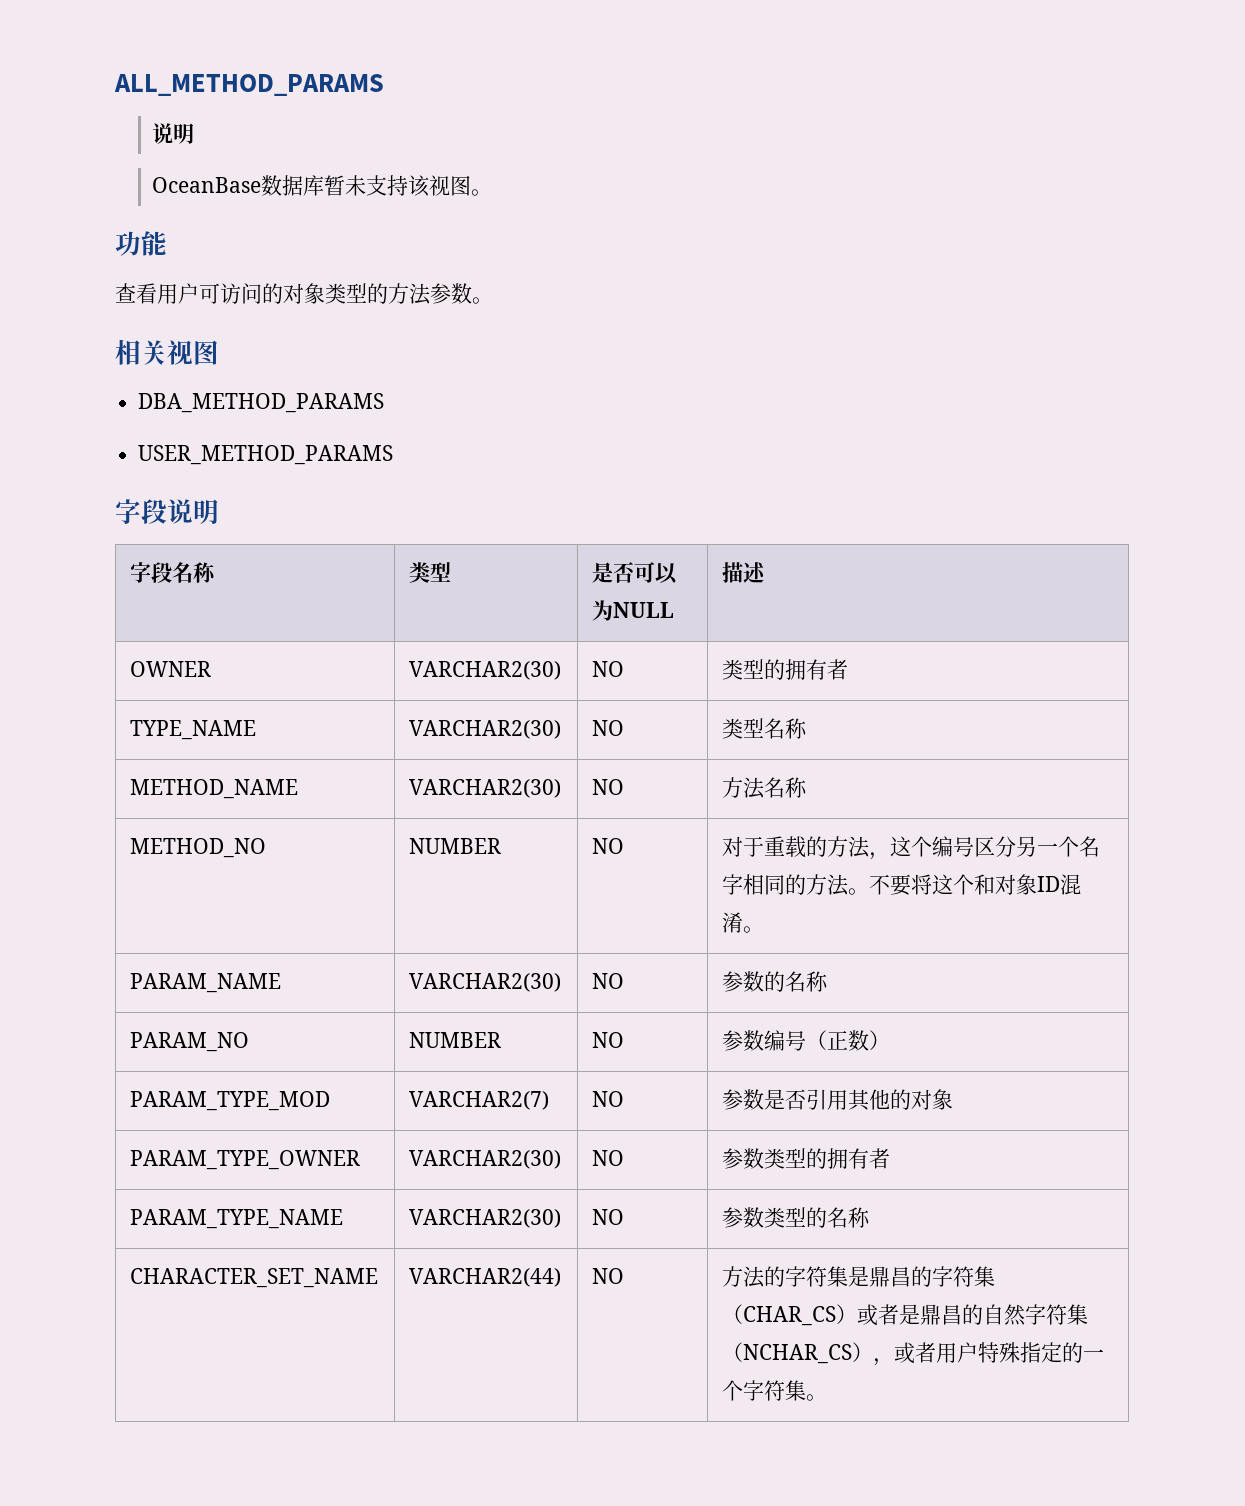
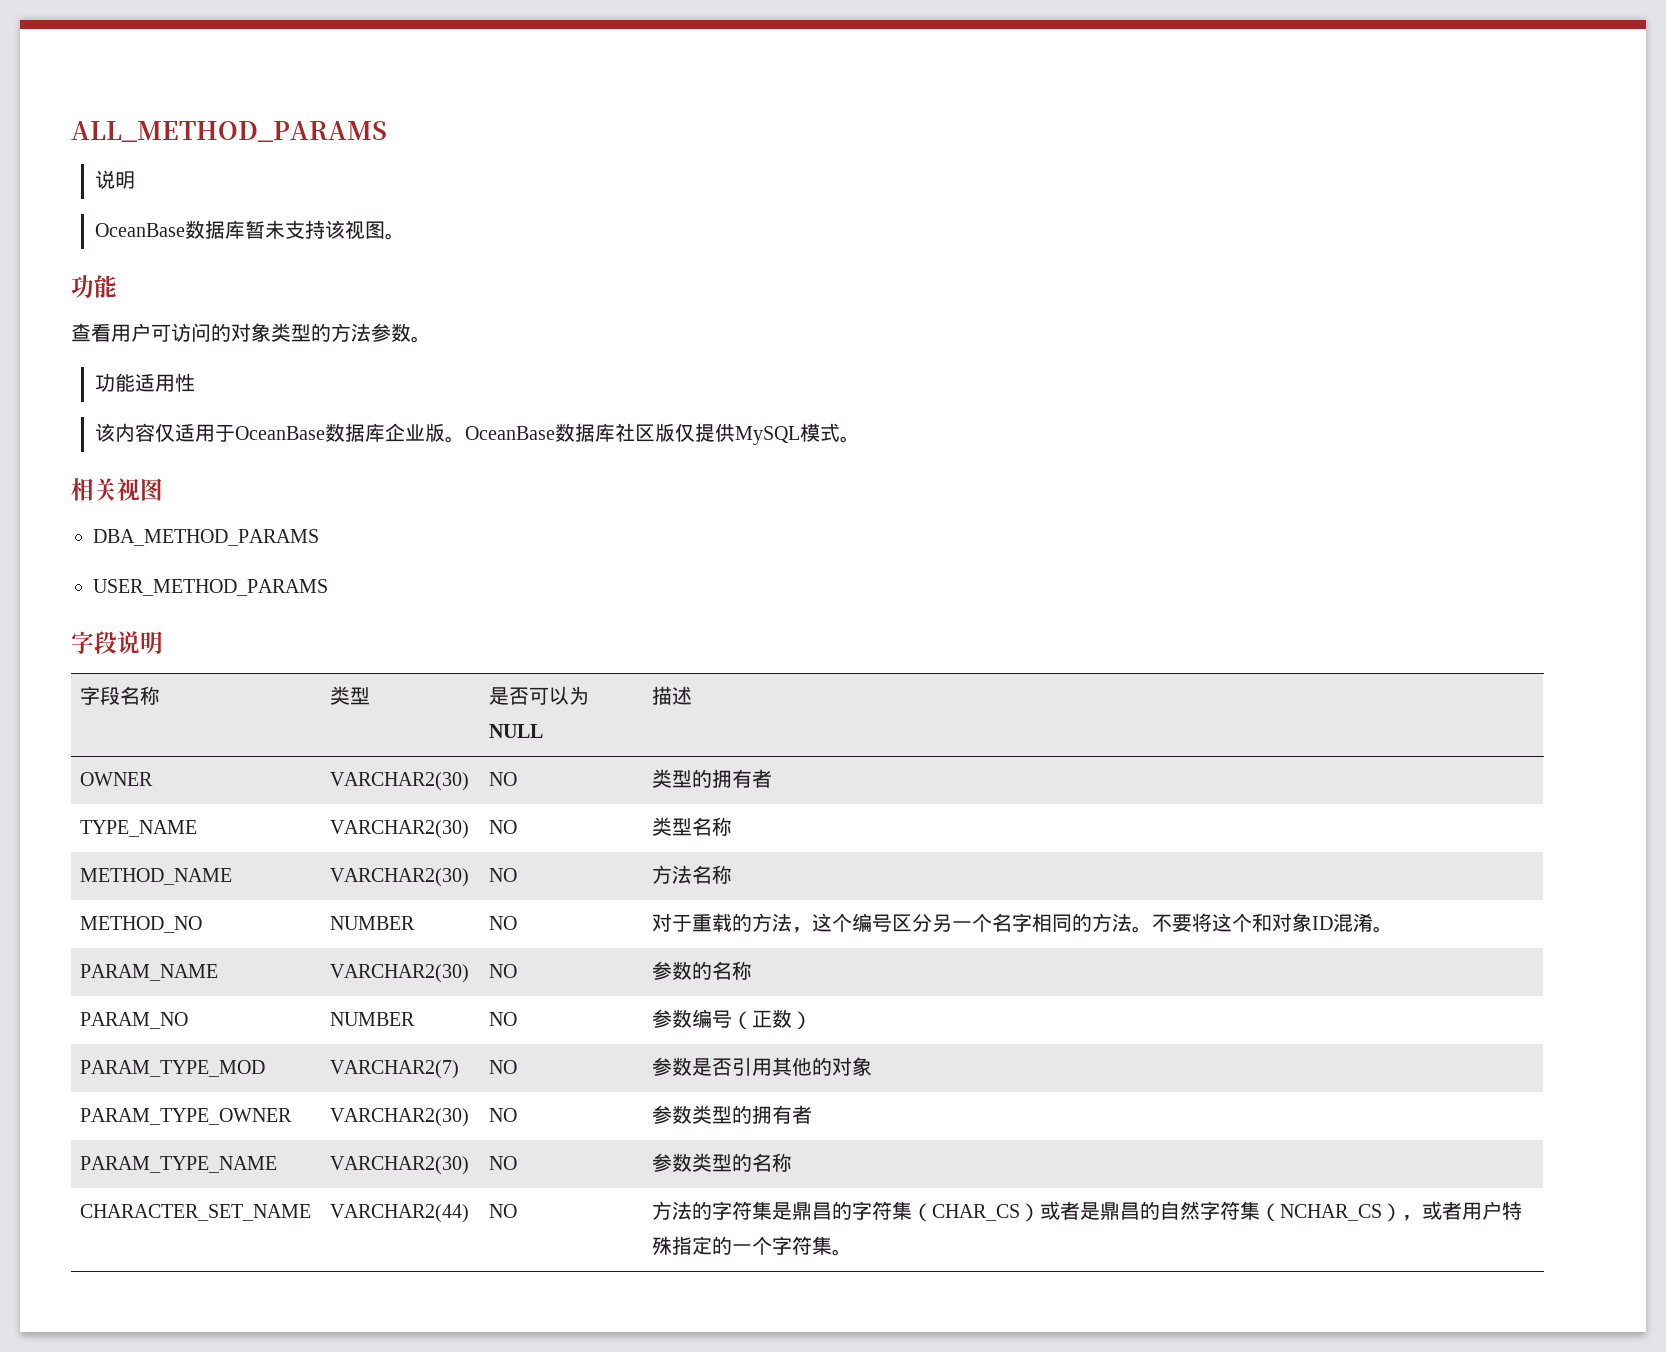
(493, 300) none -> [95,373,196,392] [95,423,861,445] // 功能适用性 // 该内容仅适用于OceanBase数据库企业版。OceanBase数据库社区版仅提供MySQL模式。

